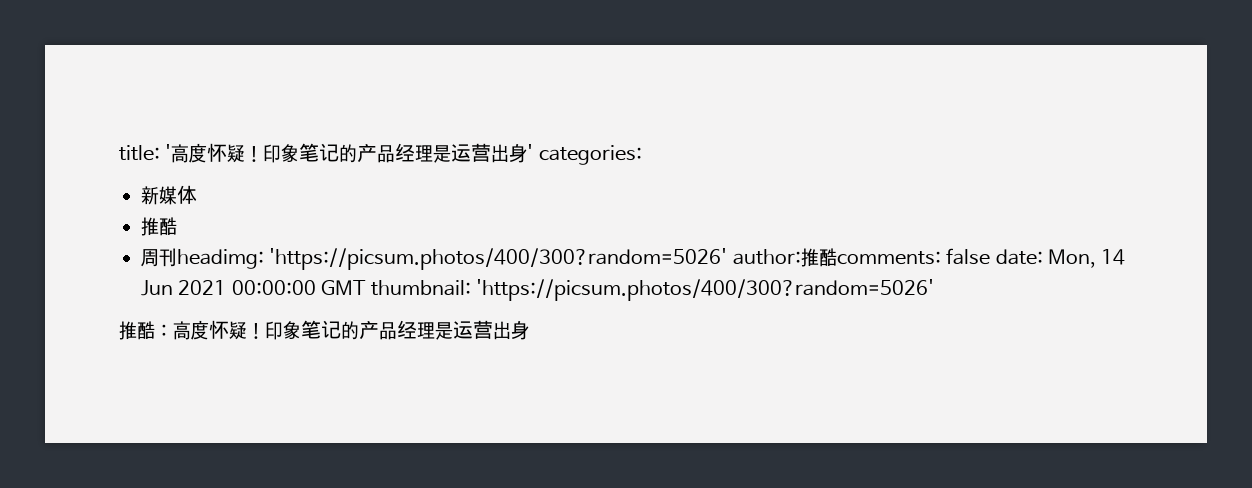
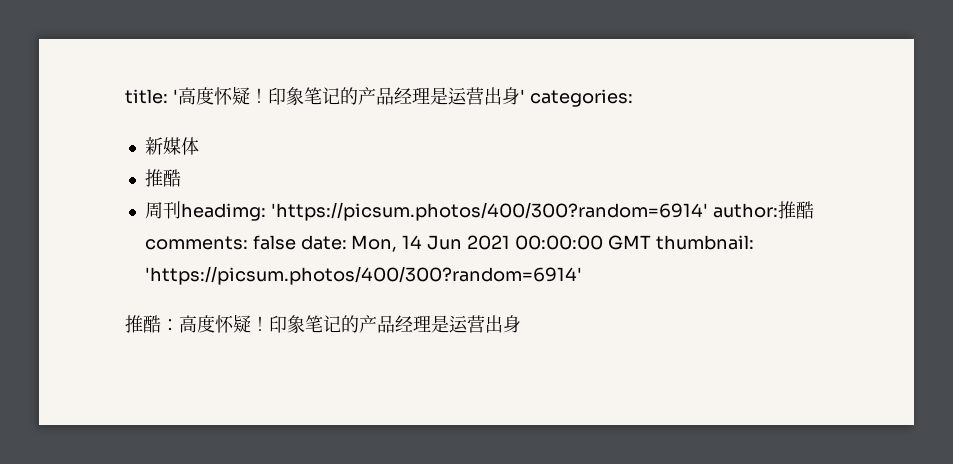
[269,248,728,270] 'https://picsum.photos/400/300?random=5026' -> [270,202,708,221] 'https://picsum.photos/400/300?random=6914'
[476,279,934,301] 'https://picsum.photos/400/300?random=5026' -> [144,266,582,285] 'https://picsum.photos/400/300?random=6914'

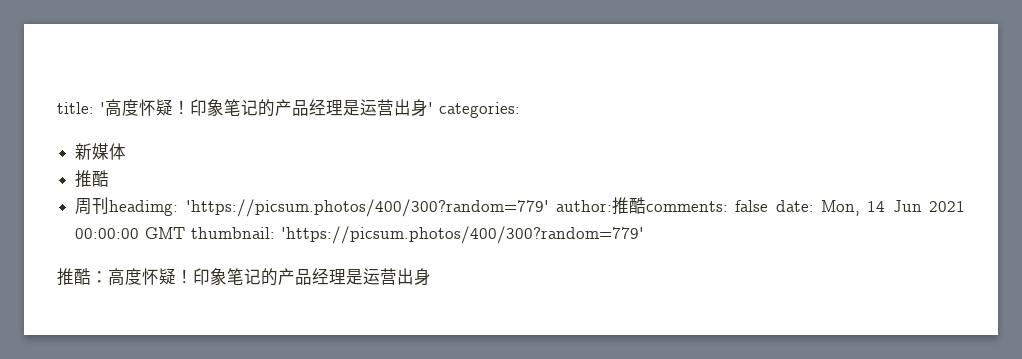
[270,202,708,221] 'https://picsum.photos/400/300?random=6914' -> [185,199,549,217] 'https://picsum.photos/400/300?random=779'
[144,266,582,285] 'https://picsum.photos/400/300?random=6914' -> [281,226,645,244] 'https://picsum.photos/400/300?random=779'

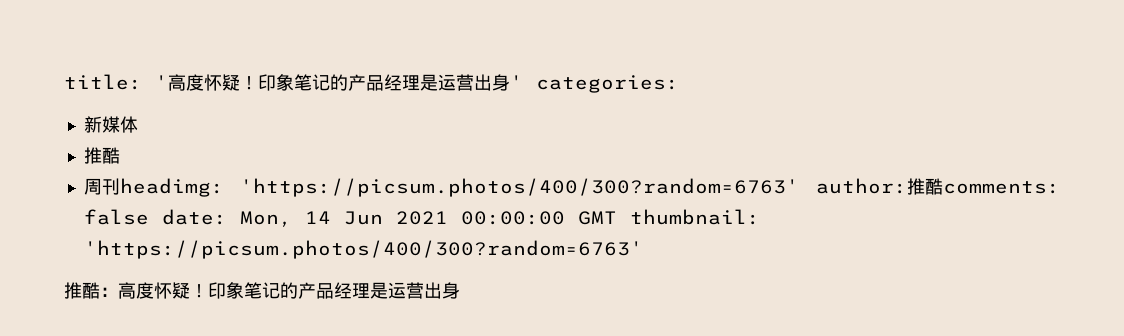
[185,199,549,217] 'https://picsum.photos/400/300?random=779' -> [240,178,800,197] 'https://picsum.photos/400/300?random=6763'
[281,226,645,244] 'https://picsum.photos/400/300?random=779' -> [83,240,643,259] 'https://picsum.photos/400/300?random=6763'

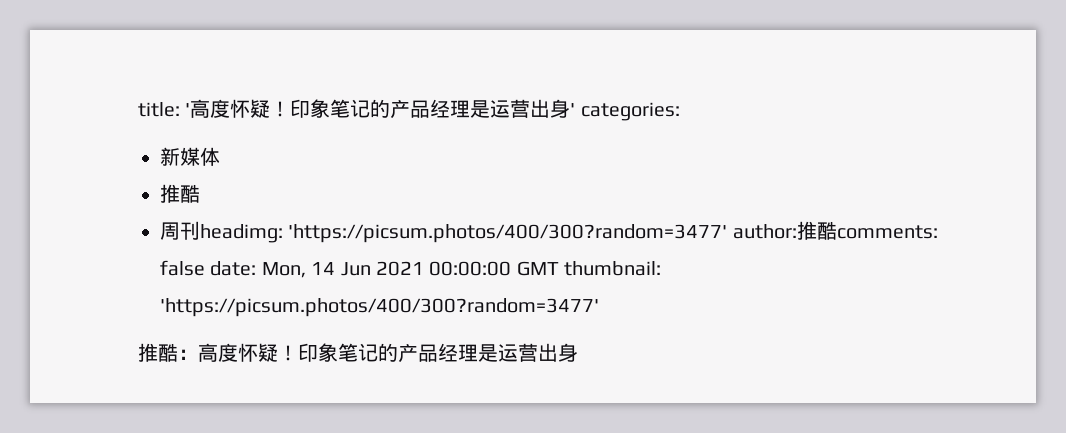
[240,178,800,197] 'https://picsum.photos/400/300?random=6763' -> [288,224,728,243] 'https://picsum.photos/400/300?random=3477'
[83,240,643,259] 'https://picsum.photos/400/300?random=6763' -> [160,298,599,317] 'https://picsum.photos/400/300?random=3477'

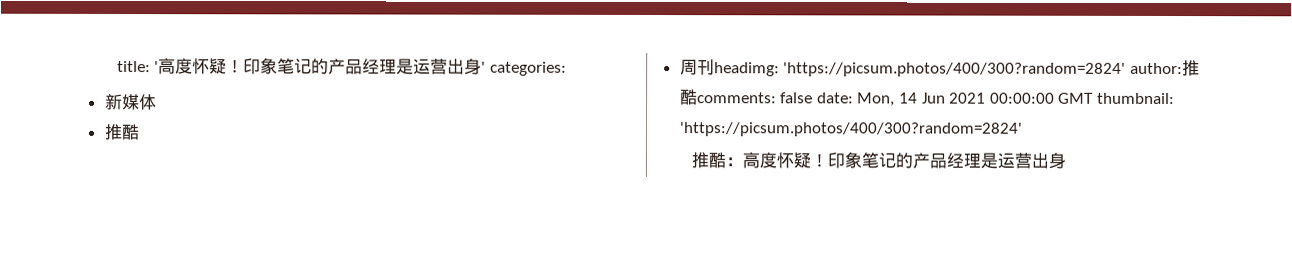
[288,224,728,243] 'https://picsum.photos/400/300?random=3477' -> [783,62,1127,77] 'https://picsum.photos/400/300?random=2824'
[160,298,599,317] 'https://picsum.photos/400/300?random=3477' -> [678,122,1023,137] 'https://picsum.photos/400/300?random=2824'

